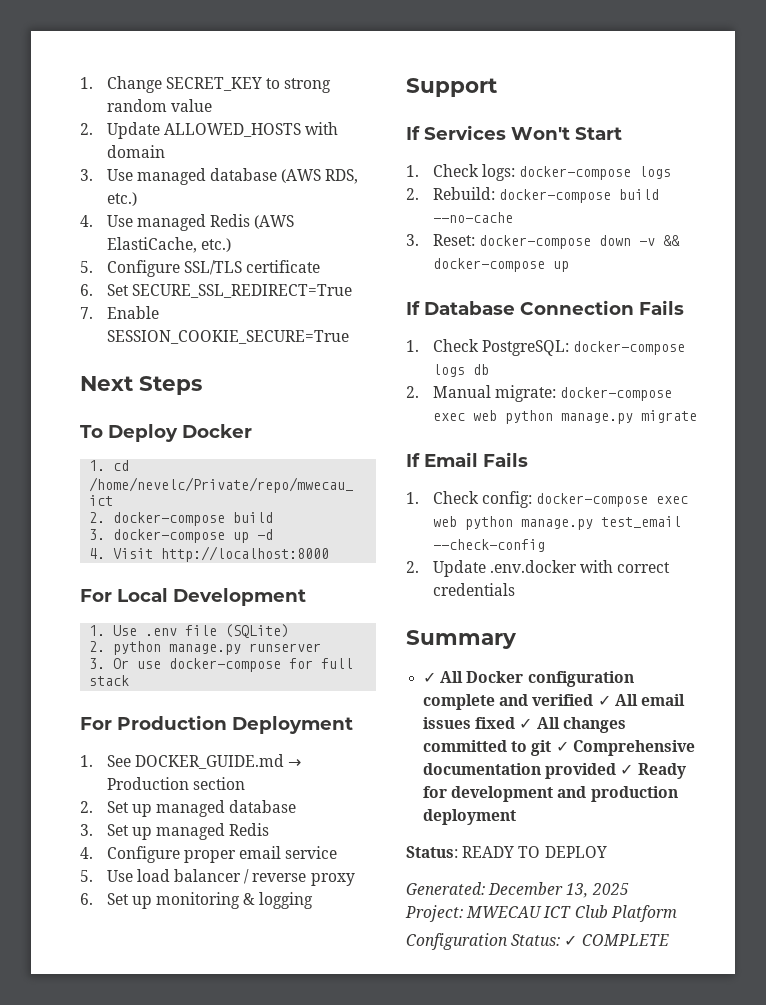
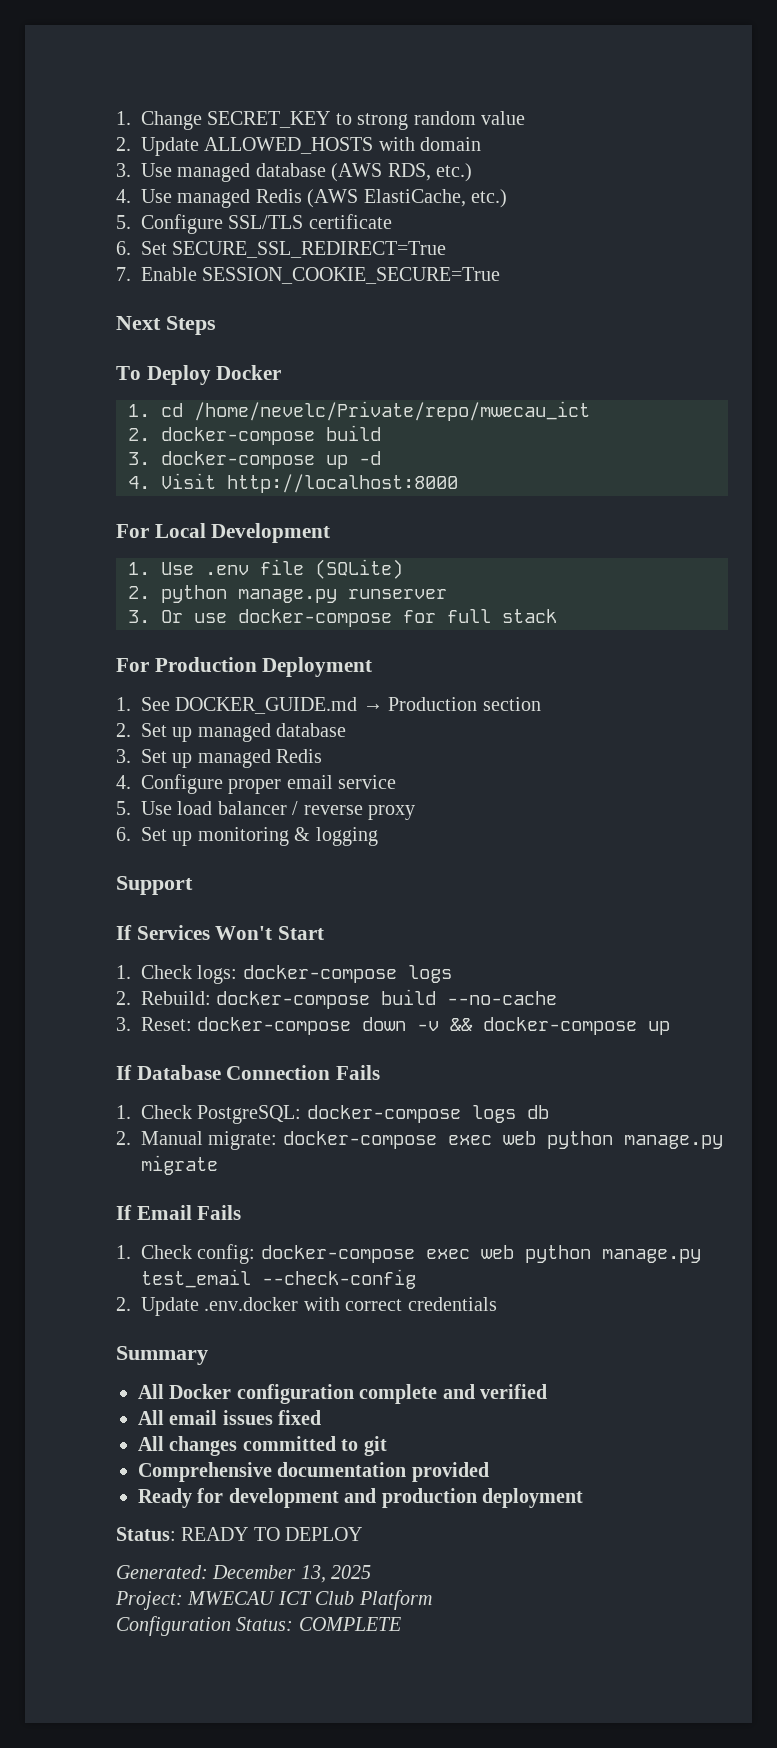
[423,672,437,683] ✓ -> (208, 1355) none
[597,695,611,706] ✓ -> (547, 1391) //
[519,718,533,729] ✓ -> (322, 1417) //
[555,741,569,752] ✓ -> (387, 1446) //
[620,764,634,775] ✓ -> (489, 1472) //
[564,935,578,946] ✓ -> (294, 1624) none

